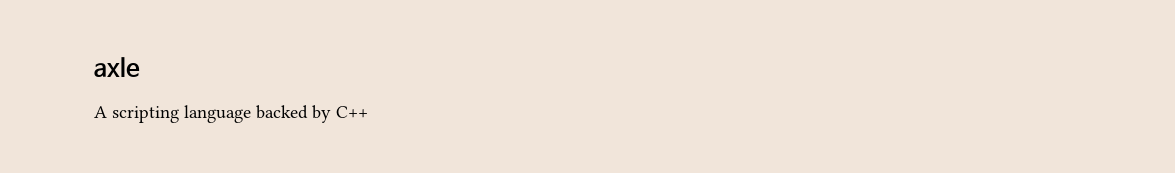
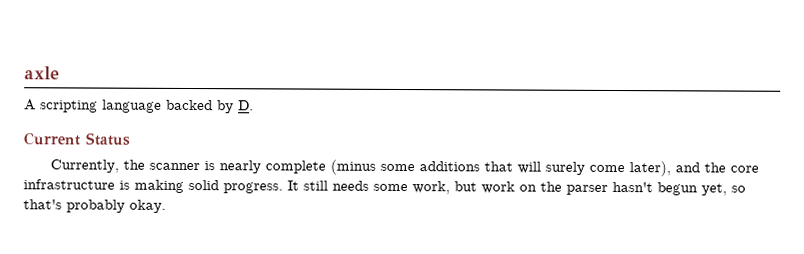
[336,106,368,118] C++ -> [238,100,254,111] [23,132,130,146] [49,159,759,177] [23,179,746,196] [23,199,166,213] D. // Current Status // Currently, the scanner is nearly complete (minus some additions that will surely come later), and the core infrastructure is making solid progress. It still needs some work, but work on the parser hasn't begun yet, so that's probably okay.

